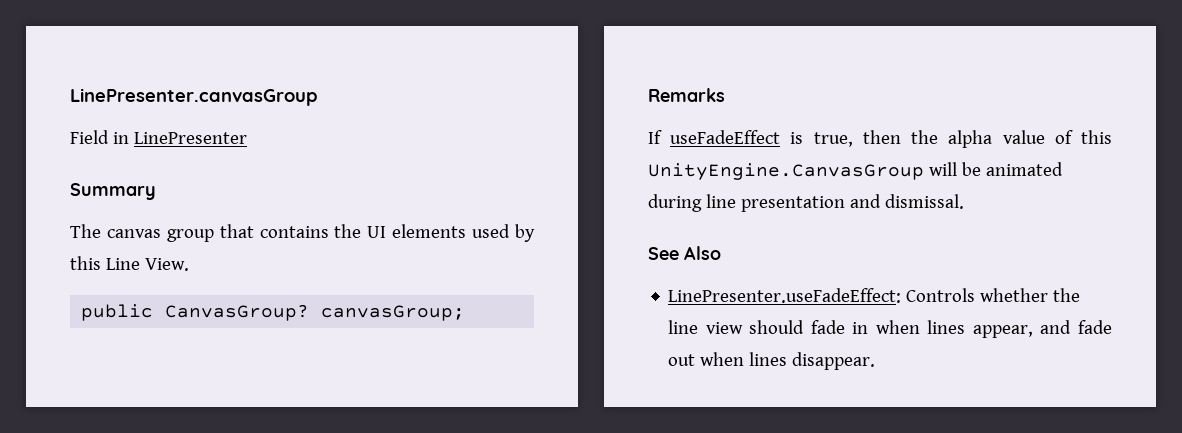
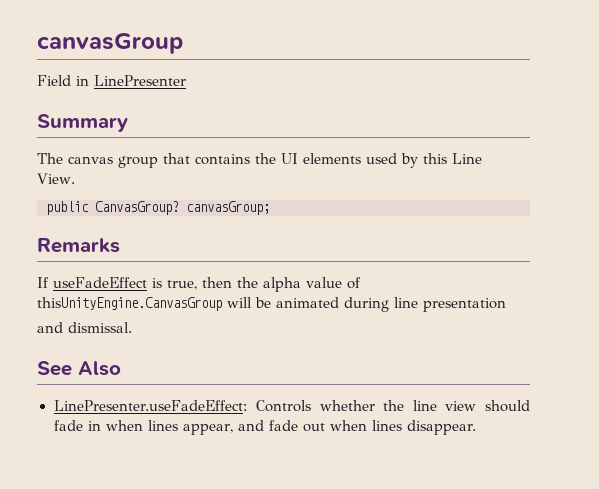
[70,88,318,106] LinePresenter.canvasGroup -> [37,33,183,54] canvasGroup
(140, 264) none -> (482, 158) //
[1081,130,1112,144] [648,163,924,180] this UnityEngine.CanvasGroup -> [37,297,222,311] thisUnityEngine.CanvasGroup
(845, 204) none -> (506, 305) //

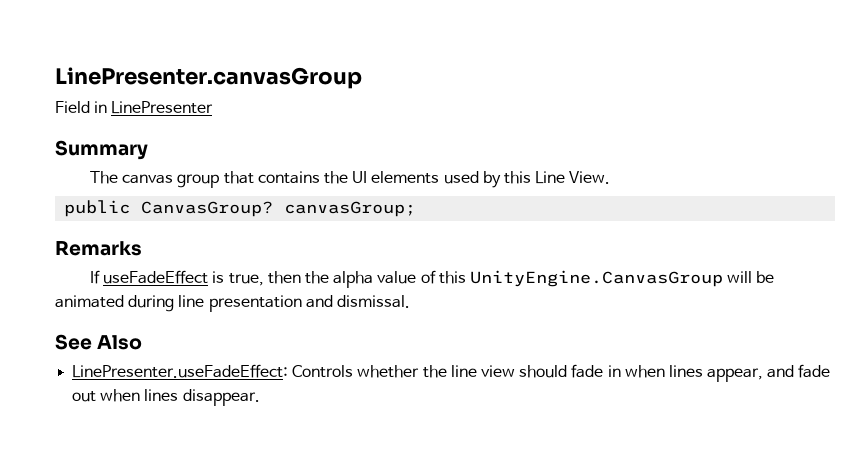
[37,33,183,54] canvasGroup -> [55,67,362,89] LinePresenter.canvasGroup
(482, 158) // -> (566, 177) none
[37,297,222,311] thisUnityEngine.CanvasGroup -> [438,270,723,287] this UnityEngine.CanvasGroup
(506, 305) // -> (302, 303) none

